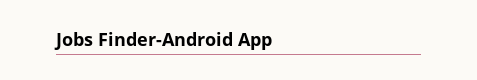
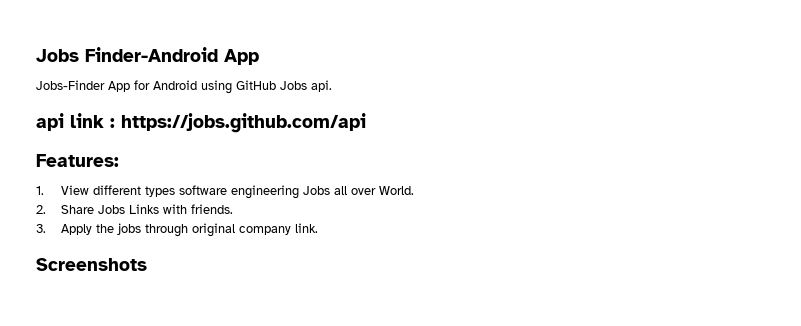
(272, 41) none -> [36,80,332,94] [36,113,366,133] [36,154,119,167] [36,185,415,199] [36,204,234,214] [36,223,319,237] [36,258,147,271] // Jobs-Finder App for Android using GitHub Jobs api. // api link : https://jobs.github.com/api // Features: // 1. View different types software engineering Jobs all over World. // 2. Share Jobs Links with friends. // 3. Apply the jobs through original company link. // Screenshots

